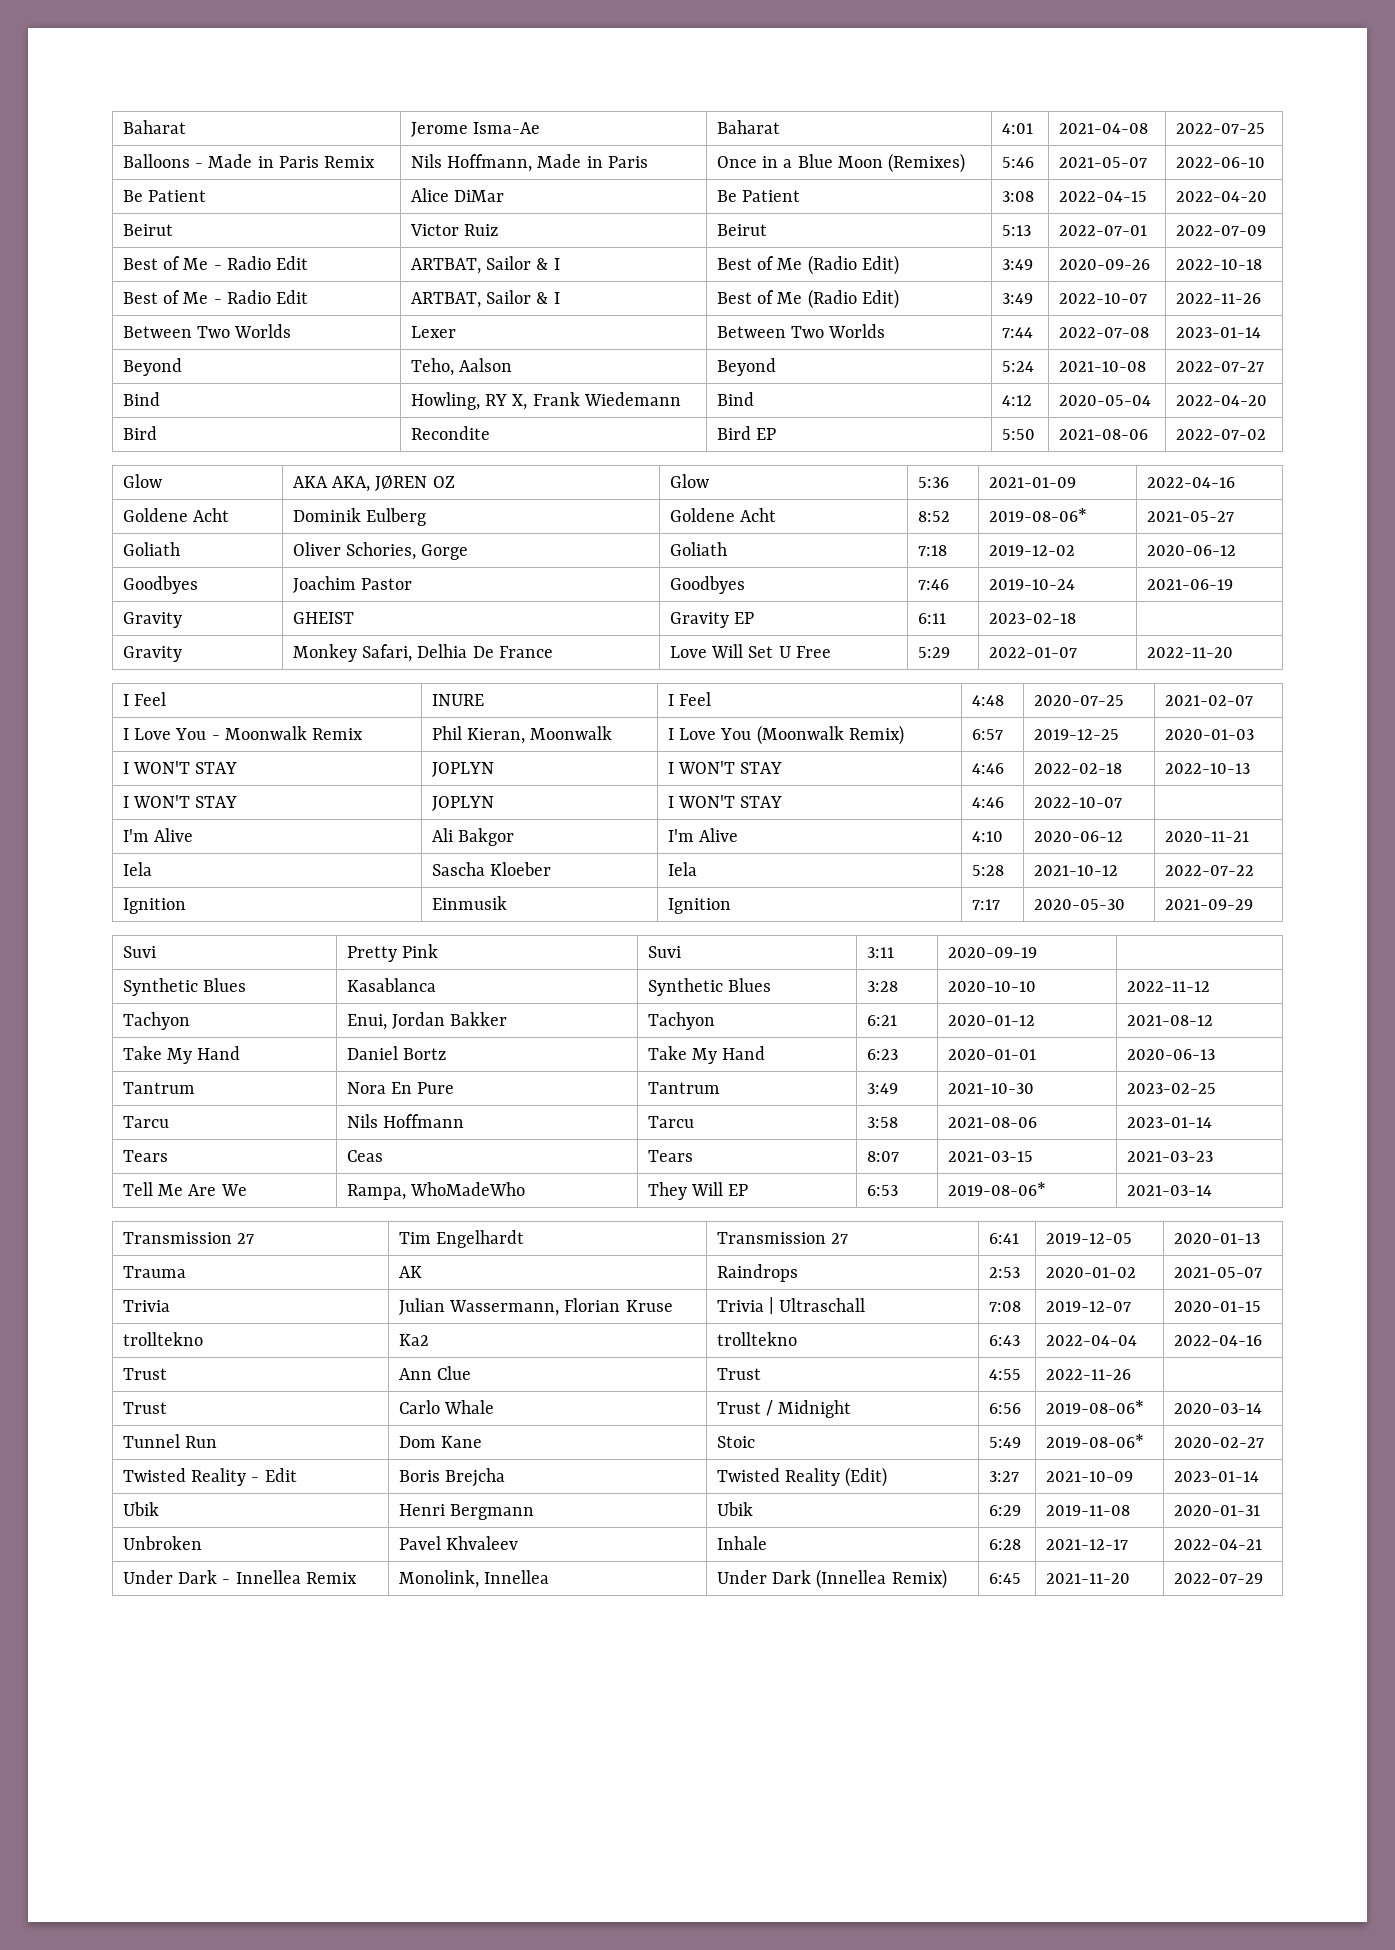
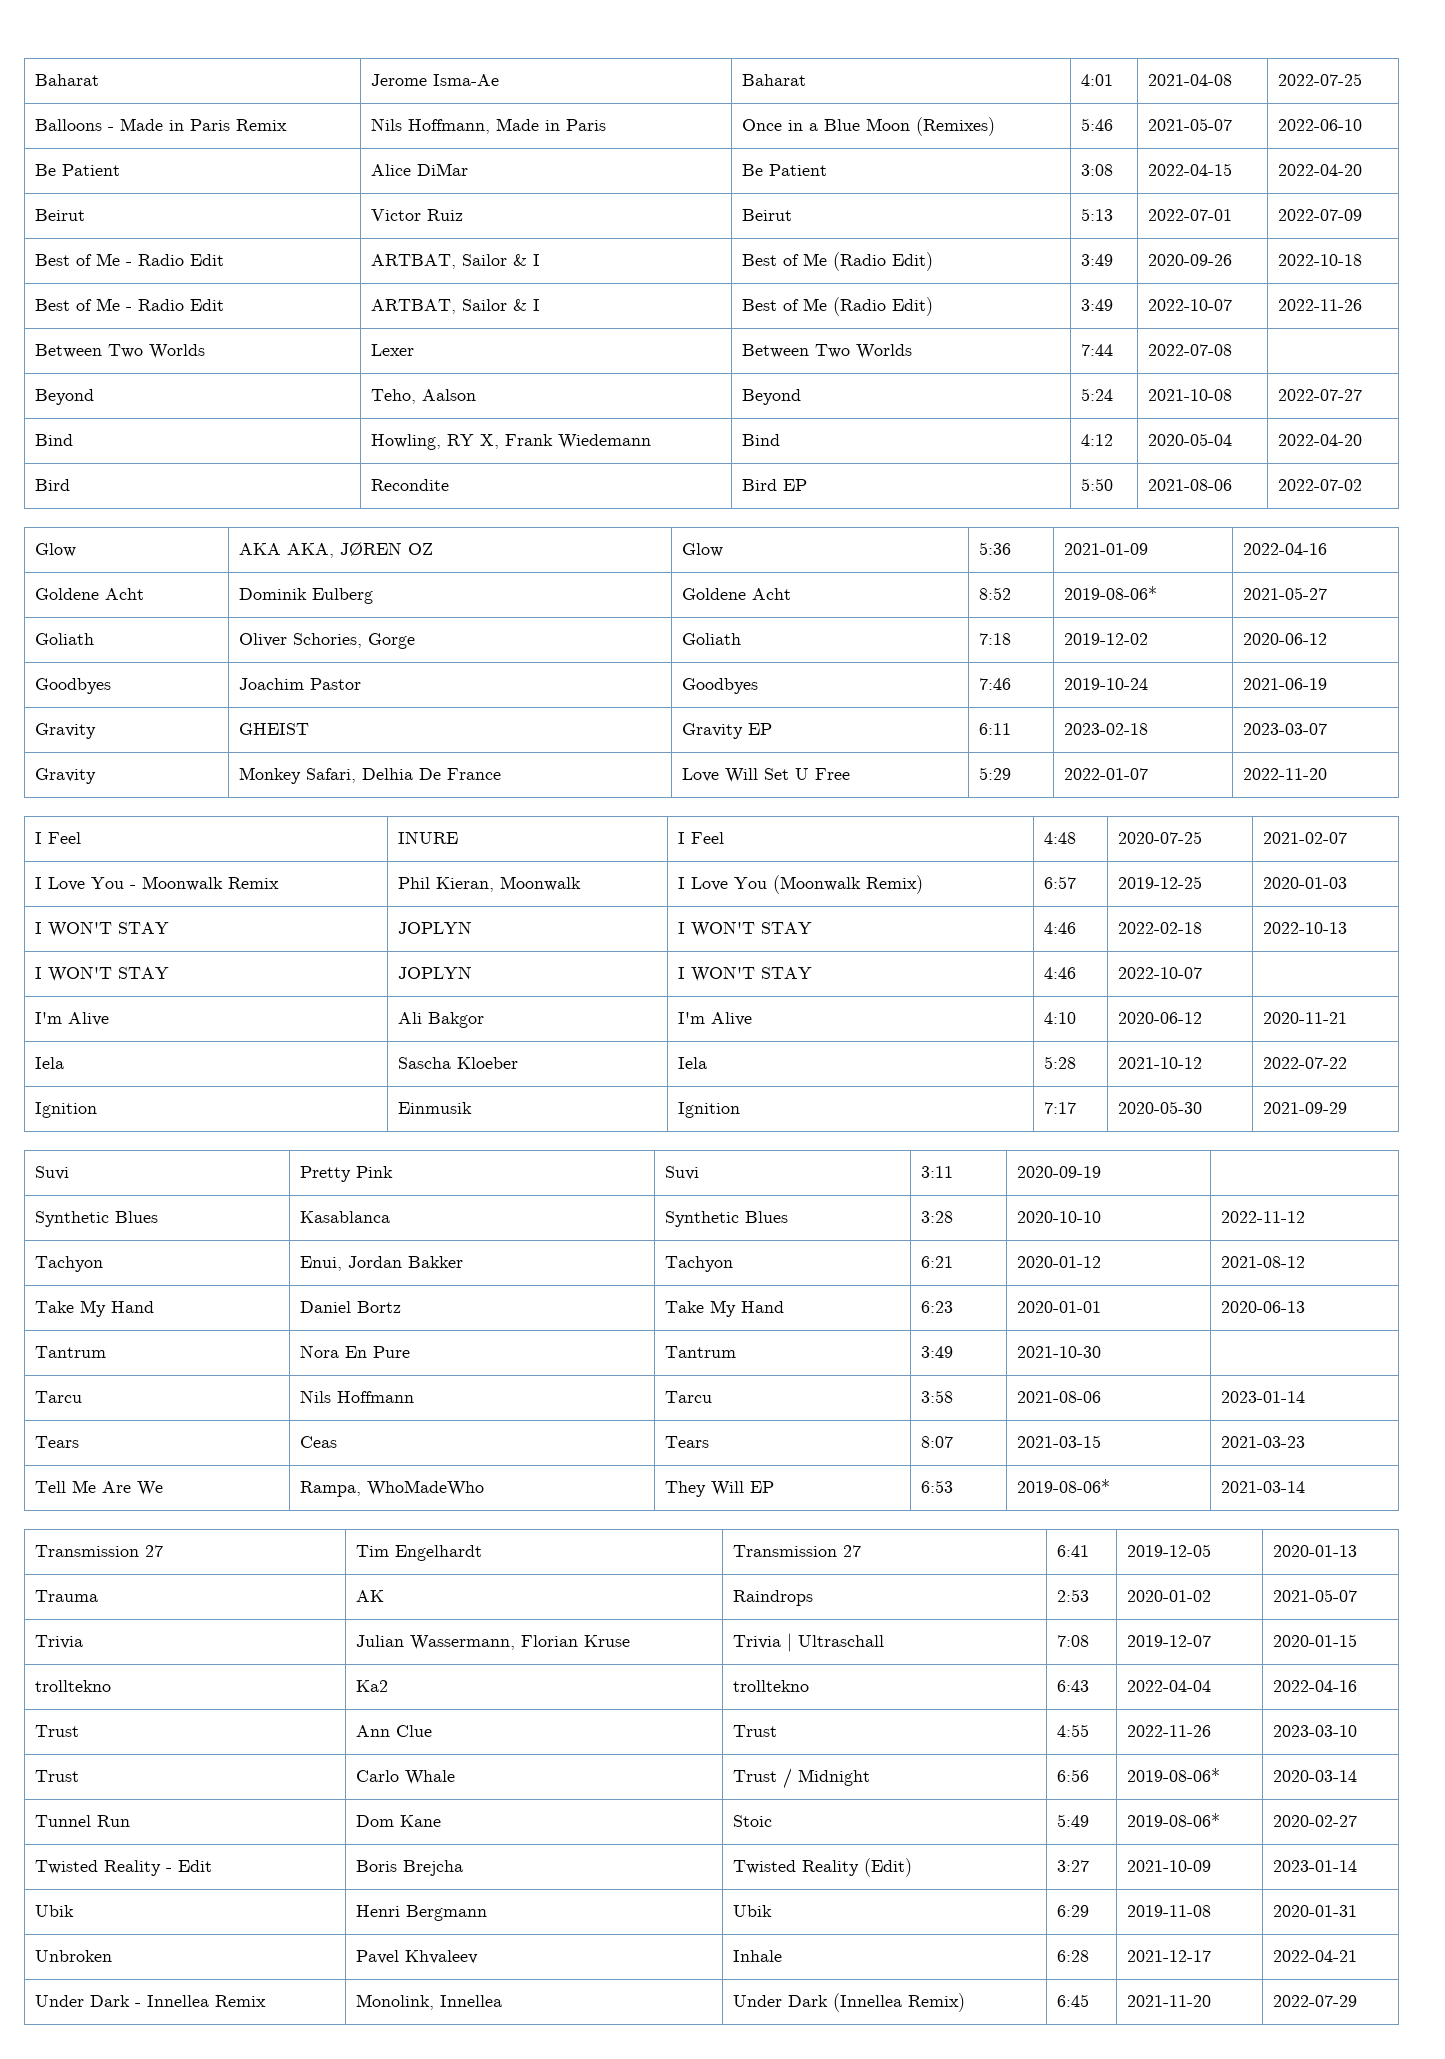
[1175,327,1261,338] 2023-01-14 -> (1232, 350) none
(1076, 618) none -> [1242,723,1327,735] 2023-03-07
[1126,1083,1216,1094] 2023-02-25 -> (1101, 1352) none
(1131, 1374) none -> [1272,1725,1357,1737] 2023-03-10

